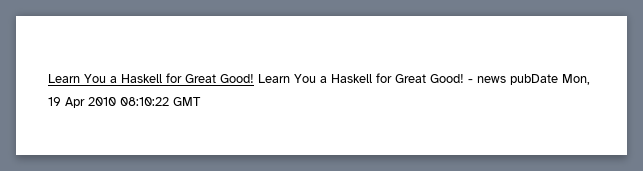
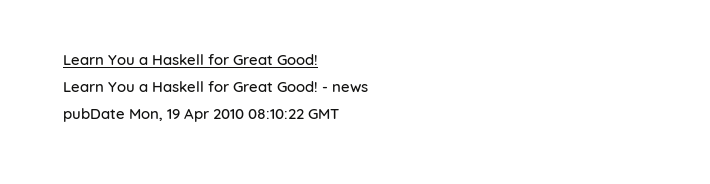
[48,73,254,83] Learn You a Haskell for Great Good! -> [63,54,319,65] Learn You a Haskell for Great Good! //
(506, 79) none -> (369, 88) //

